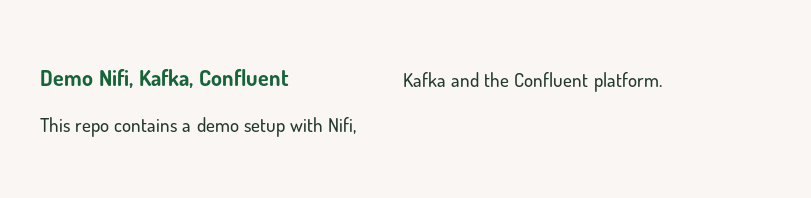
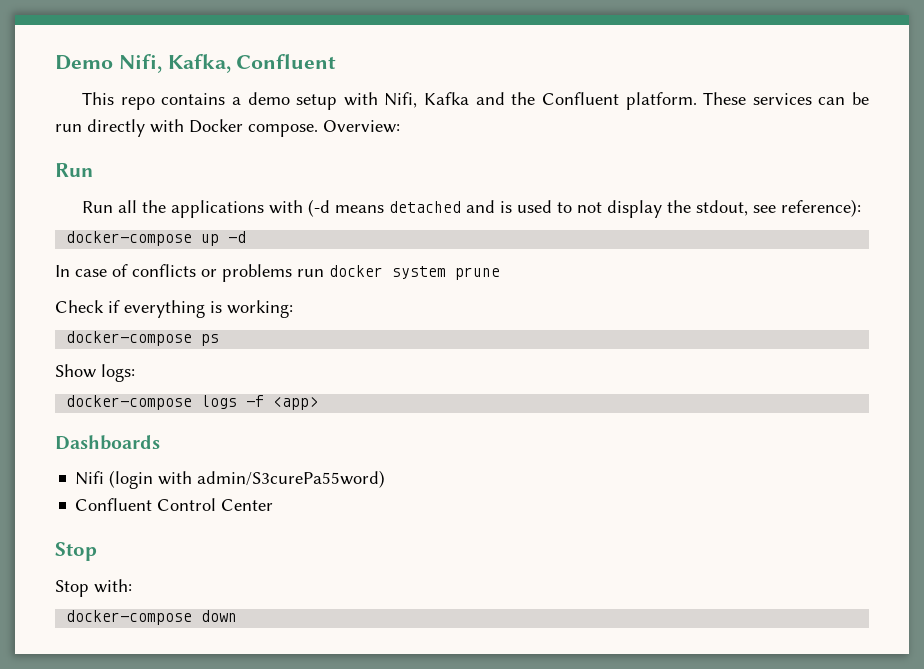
(662, 82) none -> [703,92,869,105] [55,119,400,137] [55,163,93,177] [82,199,862,218] [66,231,247,246] [55,264,500,282] [55,300,293,318] [66,331,220,346] [55,364,135,382] [66,395,319,410] [55,435,160,450] [75,470,386,489] [75,498,274,511] [55,542,97,561] [55,579,132,597] [66,610,238,625] These services can be run directly with Docker compose. Overview: // Run // Run all the applications with (-d means detached and is used to not display the stdout, see reference): // docker-compose up -d // In case of conflicts or problems run docker system prune // Check if everything is working: // docker-compose ps // Show logs: // docker-compose logs -f <app> // Dashboards // Nifi (login with admin/S3curePa55word) // Confluent Control Center // Stop // Stop with: // docker-compose down

